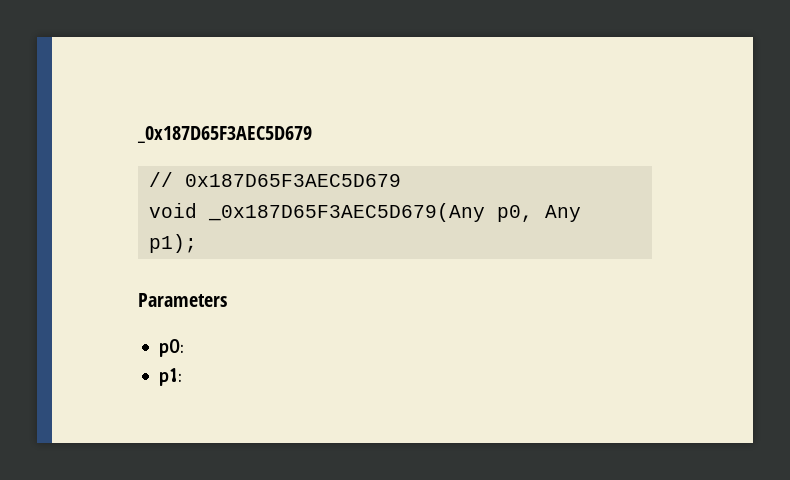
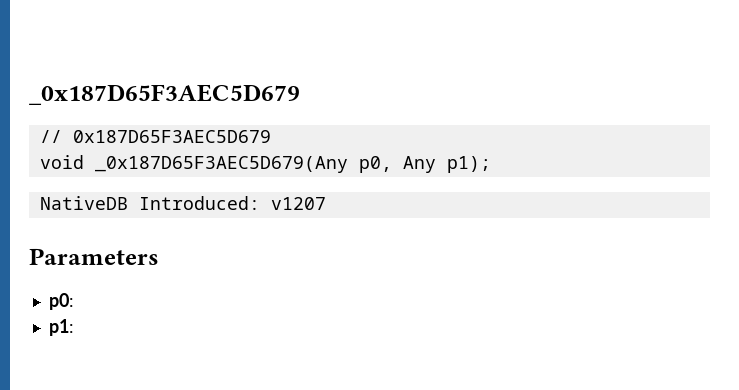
(198, 243) none -> [39,196,326,210] // NativeDB Introduced: v1207

